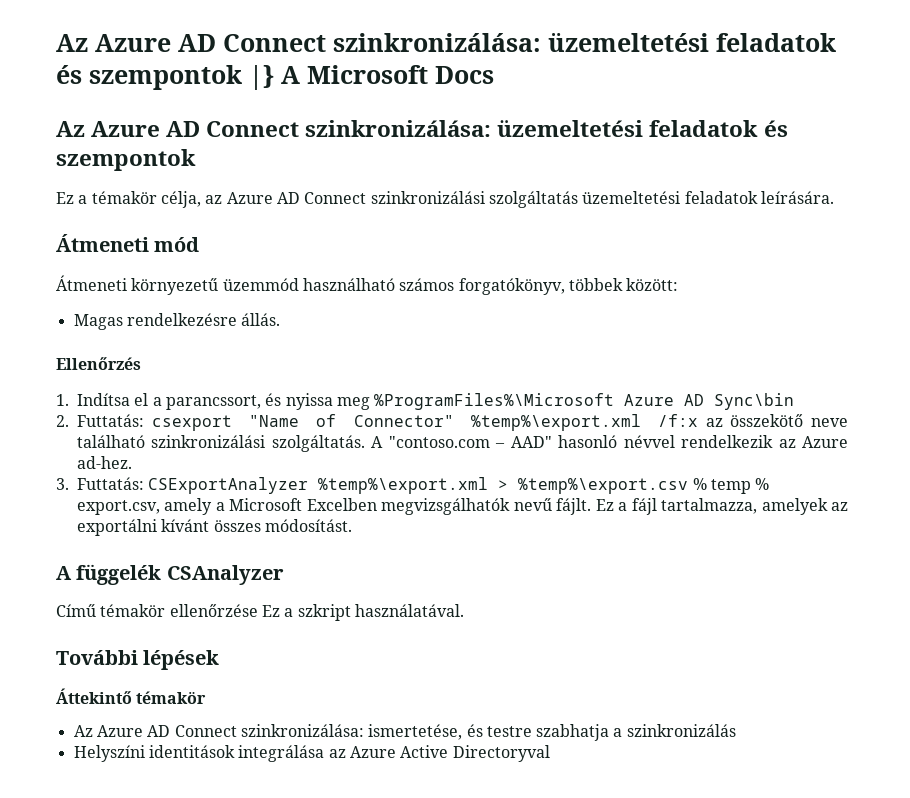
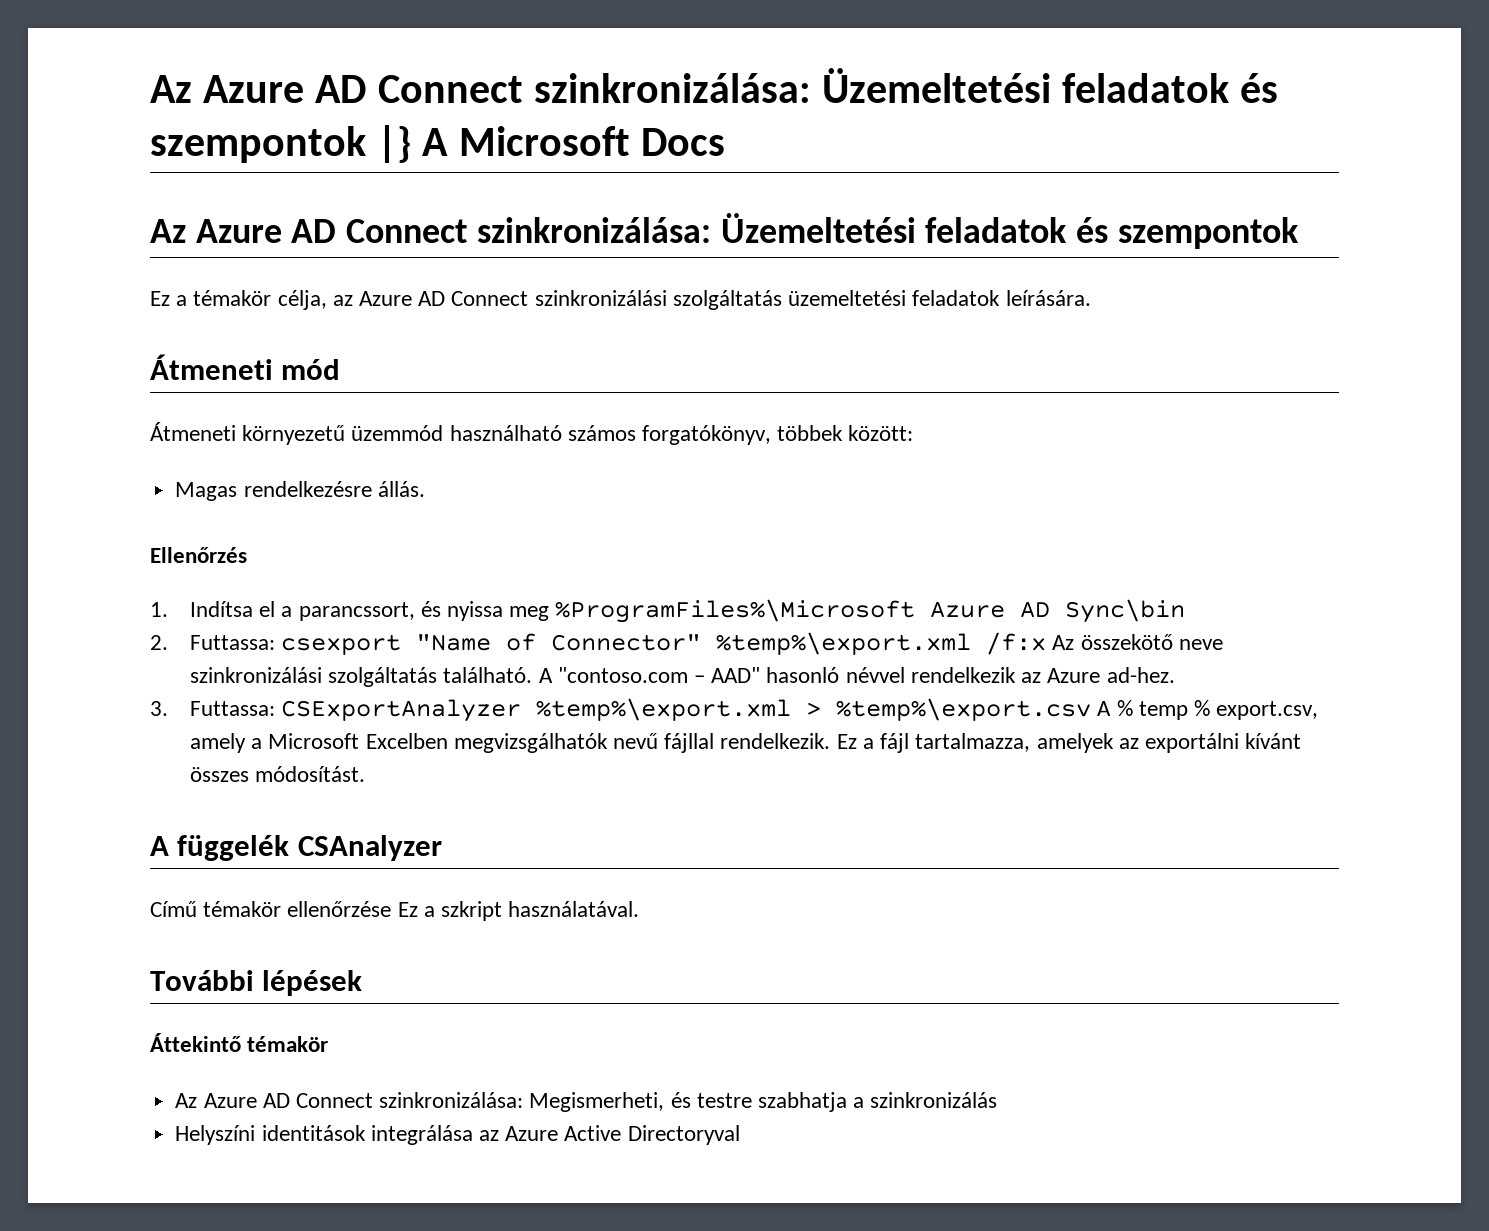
[56,33,709,52] Az Azure AD Connect szinkronizálása: üzemeltetési -> [150,68,1052,103] Az Azure AD Connect szinkronizálása: Üzemeltetési
[497,120,644,137] üzemeltetési -> [720,213,916,243] Üzemeltetési
[77,414,144,427] Futtatás: -> [189,635,275,650] Futtassa:
[705,418,723,427] az -> [1052,635,1075,650] Az
[77,435,365,452] található szinkronizálási szolgáltatás. -> [189,667,533,687] szinkronizálási szolgáltatás található.
[77,477,144,490] Futtatás: -> [189,701,275,716] Futtassa:
(689, 486) none -> [1097,701,1112,716] A
[556,498,592,515] fájlt. -> [664,733,831,753] fájllal rendelkezik.
[368,724,463,740] ismertetése, -> [529,1092,665,1112] Megismerheti,

